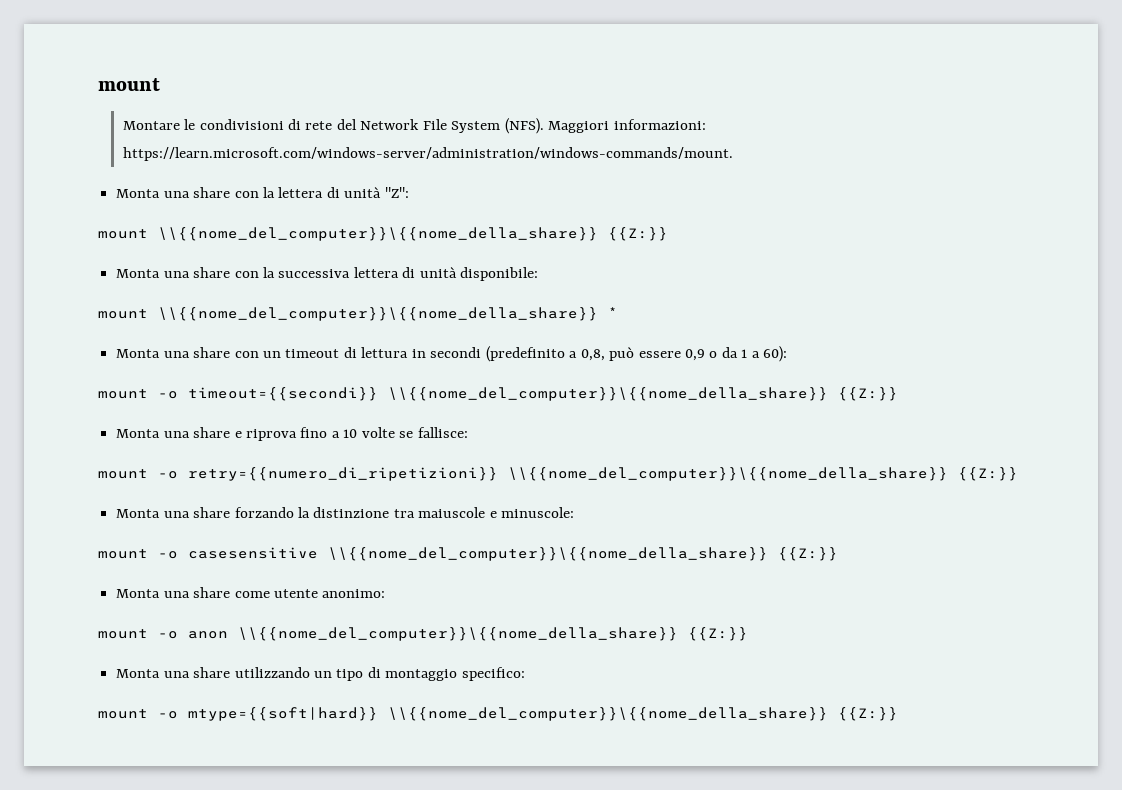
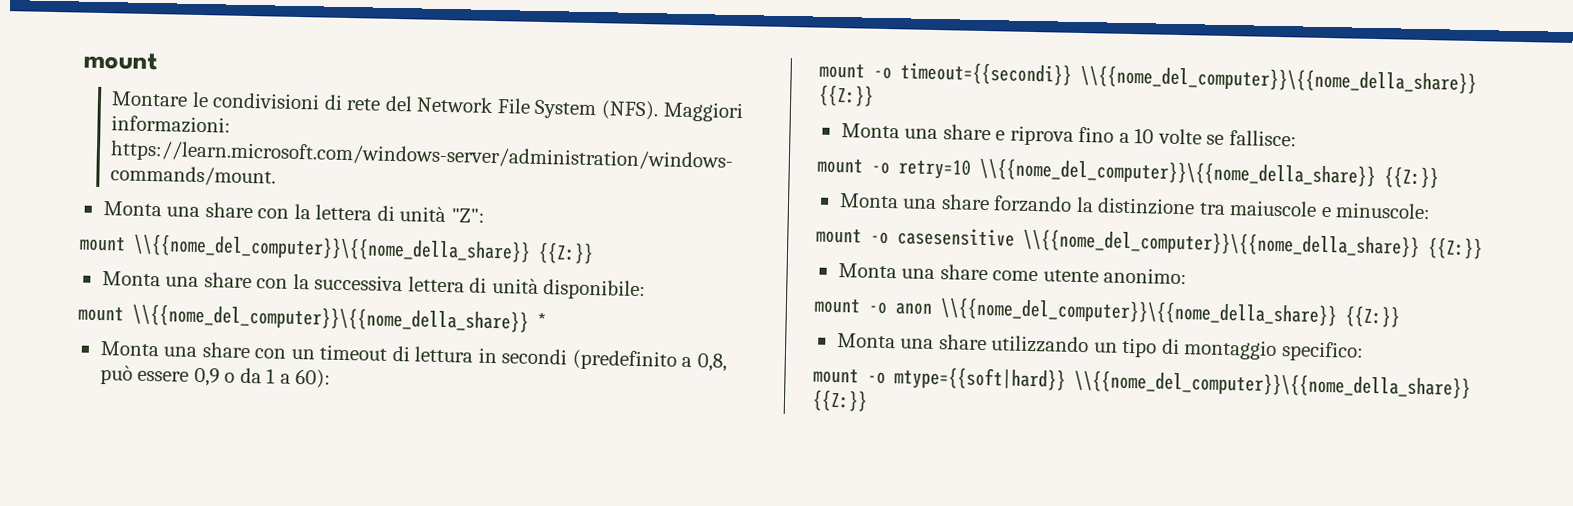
[188,467,498,481] retry={{numero_di_ripetizioni}} -> [898,158,971,180] retry=10

